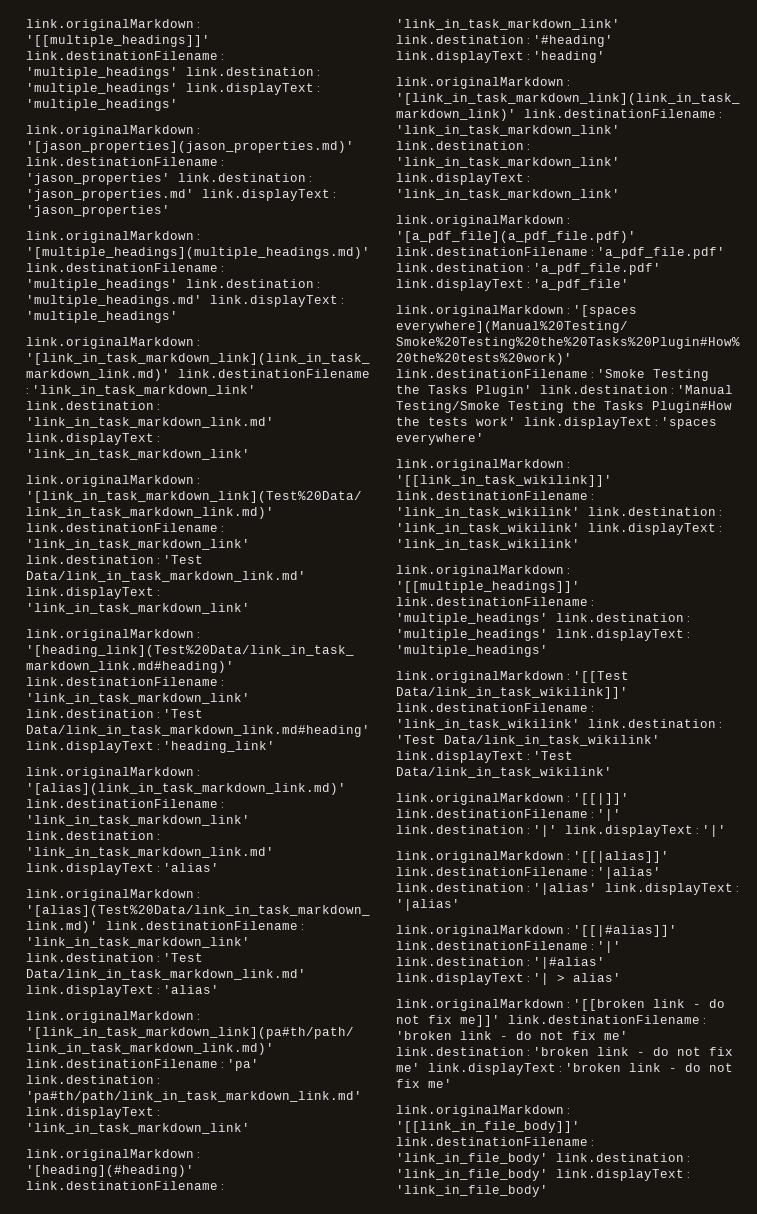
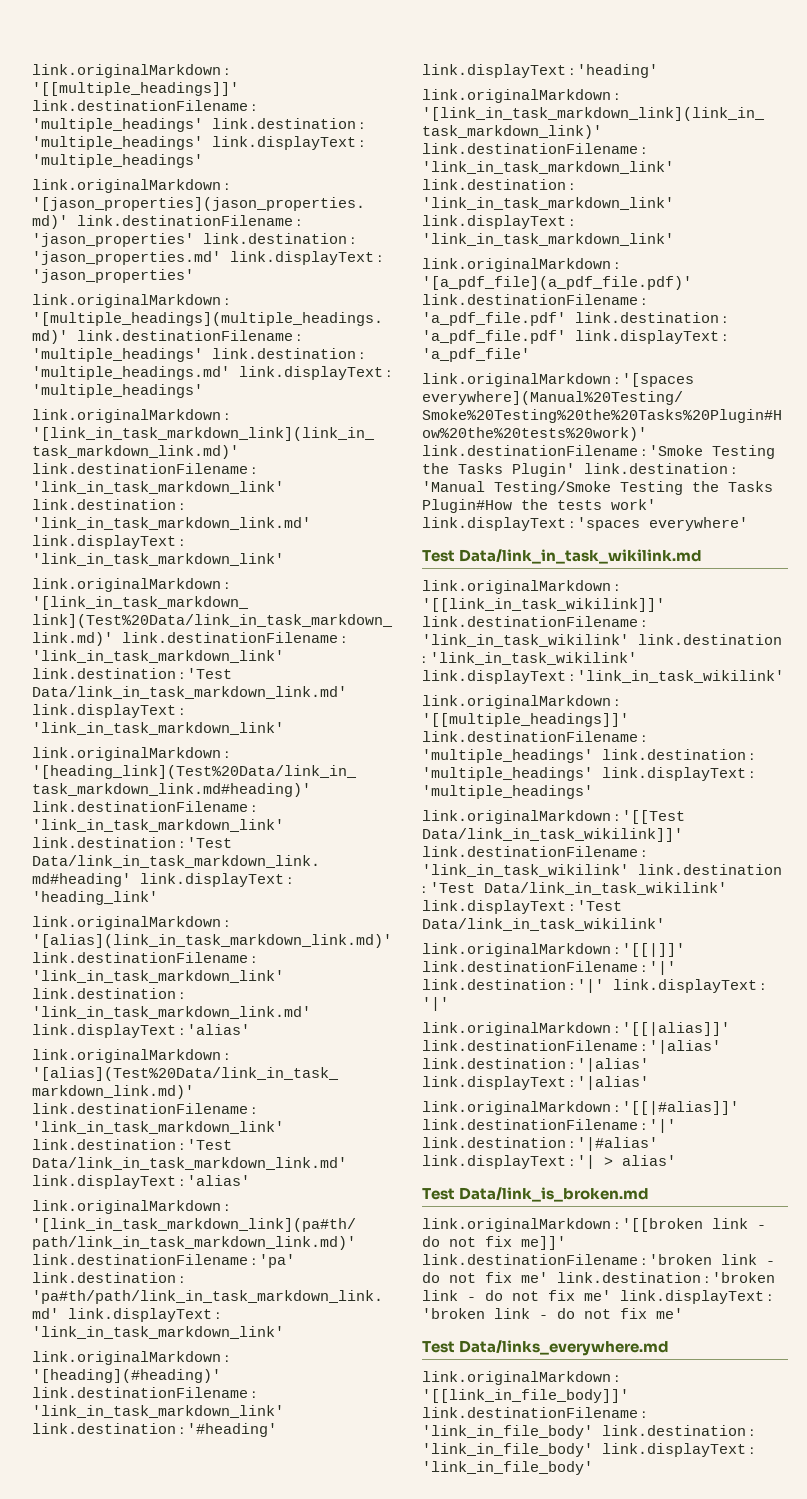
(484, 439) none -> [422,549,703,564] // Test Data/link_in_task_wikilink.md
(622, 977) none -> [422,1187,650,1202] // Test Data/link_is_broken.md
(452, 1083) none -> [422,1340,670,1356] // Test Data/links_everywhere.md

